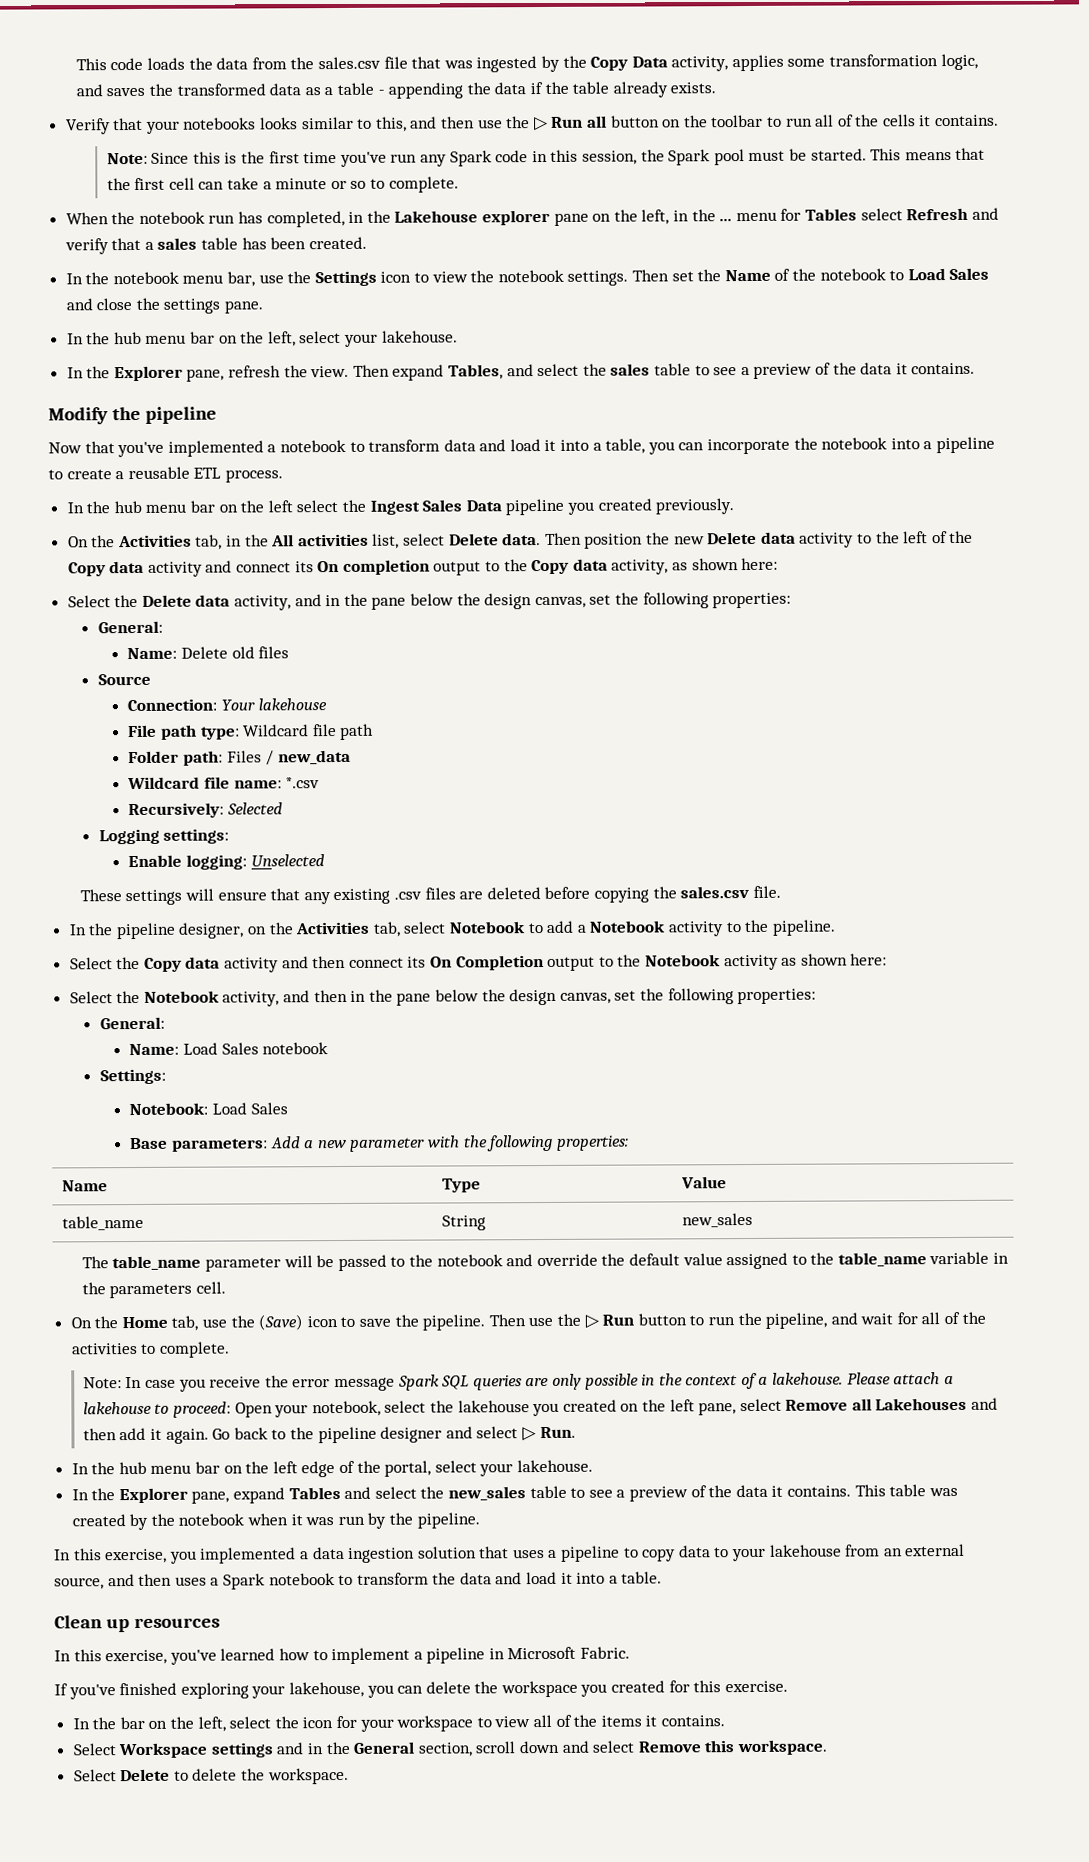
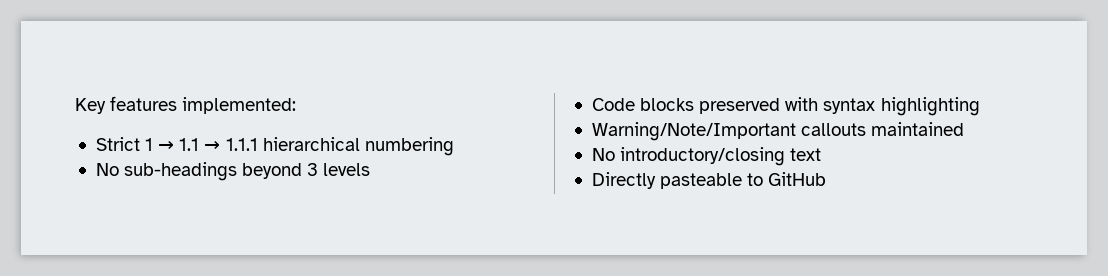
[75,53,978,73] [75,81,717,99] [65,114,1000,135] [106,147,986,167] [106,176,459,193] [65,207,999,228] [64,236,367,255] [65,267,990,287] [65,297,264,314] [66,330,458,347] [66,362,976,382] [48,406,217,425] [48,436,995,458] [48,466,283,483] [66,498,735,516] [67,530,974,550] [67,557,779,577] [67,592,792,611] [97,620,163,634] [127,646,290,660] [97,673,151,686] [127,698,327,712] [127,723,375,740] [128,749,351,766] [127,776,321,790] [128,802,284,819] [98,828,230,845] [128,854,325,870] [79,885,781,906] [68,919,836,940] [69,953,888,973] [69,988,817,1007] [99,1016,165,1030] [129,1042,329,1056] [99,1068,166,1085] [129,1102,288,1116] [130,1134,629,1152] [62,1180,109,1192] [442,1178,482,1193] [681,1176,728,1189] [62,1215,145,1231] [442,1215,487,1231] [682,1212,754,1228] [81,1251,1010,1272] [81,1281,227,1299] [70,1311,986,1331] [71,1341,230,1358] [82,1372,954,1392] [82,1397,999,1418] [82,1426,576,1444] [71,1459,593,1478] [71,1484,958,1504] [71,1512,480,1531] [54,1543,966,1564] [54,1571,663,1590] [54,1615,220,1633] [54,1646,631,1665] [54,1680,788,1700] [72,1714,725,1732] [72,1739,828,1759] [73,1767,349,1785] This code loads the data from the sales.csv file that was ingested by the Copy Data activity, applies some transformation logic, and saves the transformed data as a table - appending the data if the table already exists. // Verify that your notebooks looks similar to this, and then use the ▷ Run all button on the toolbar to run all of the cells it contains. // Note: Since this is the first time you've run any Spark code in this session, the Spark pool must be started. This means that the first cell can take a minute or so to complete. // When the notebook run has completed, in the Lakehouse explorer pane on the left, in the ... menu for Tables select Refresh and verify that a sales table has been created. // In the notebook menu bar, use the Settings icon to view the notebook settings. Then set the Name of the notebook to Load Sales and close the settings pane. // In the hub menu bar on the left, select your lakehouse. // In the Explorer pane, refresh the view. Then expand Tables, and select the sales table to see a preview of the data it contains. // Modify the pipeline // Now that you've implemented a notebook to transform data and load it into a table, you can incorporate the notebook into a pipeline to create a reusable ETL process. // In the hub menu bar on the left select the Ingest Sales Data pipeline you created previously. // On the Activities tab, in the All activities list, select Delete data. Then position the new Delete data activity to the left of the Copy data activity and connect its On completion output to the Copy data activity, as shown here: // Select the Delete data activity, and in the pane below the design canvas, set the following properties: // General: // Name: Delete old files // Source // Connection: Your lakehouse // File path type: Wildcard file path // Folder path: Files / new_data // Wildcard file name: *.csv // Recursively: Selected // Logging settings: // Enable logging: Unselected // These settings will ensure that any existing .csv files are deleted before copying the sales.csv file. // In the pipeline designer, on the Activities tab, select Notebook to add a Notebook activity to the pipeline. // Select the Copy data activity and then connect its On Completion output to the Notebook activity as shown here: // Select the Notebook activity, and then in the pane below the design canvas, set the following properties: // General: // Name: Load Sales notebook // Settings: // Notebook: Load Sales // Base parameters: Add a new parameter with the following properties: // Name | Type | Value // table_name | String | new_sales // The table_name parameter will be passed to the notebook and override the default value assigned to the table_name variable in the parameters cell. // On the Home tab, use the (Save) icon to save the pipeline. Then use the ▷ Run button to run the pipeline, and wait for all of the activities to complete. // Note: In case you receive the error message Spark SQL queries are only possible in the context of a lakehouse. Please attach a lakehouse to proceed: Open your notebook, select the lakehouse you created on the left pane, select Remove all Lakehouses and then add it again. Go back to the pipeline designer and select ▷ Run. // In the hub menu bar on the left edge of the portal, select your lakehouse. // In the Explorer pane, expand Tables and select the new_sales table to see a preview of the data it contains. This table was created by the notebook when it was run by the pipeline. // In this exercise, you implemented a data ingestion solution that uses a pipeline to copy data to your lakehouse from an external source, and then uses a Spark notebook to transform the data and load it into a table. // Clean up resources // In this exercise, you've learned how to implement a pipeline in Microsoft Fabric. // If you've finished exploring your lakehouse, you can delete the workspace you created for this exercise. // In the bar on the left, select the icon for your workspace to view all of the items it contains. // Select Workspace settings and in the General section, scroll down and select Remove this workspace. // Select Delete to delete the workspace. -> [75,96,297,114] [95,137,454,156] [95,162,371,181] [591,97,980,116] [591,122,965,141] [591,147,822,166] [591,172,827,189] Key features implemented: // Strict 1 → 1.1 → 1.1.1 hierarchical numbering // No sub-headings beyond 3 levels // Code blocks preserved with syntax highlighting // Warning/Note/Important callouts maintained // No introductory/closing text // Directly pasteable to GitHub

